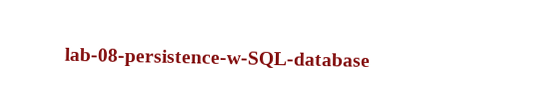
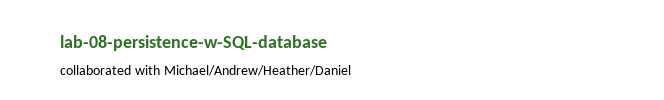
(370, 59) none -> [60,65,351,76] // collaborated with Michael/Andrew/Heather/Daniel

